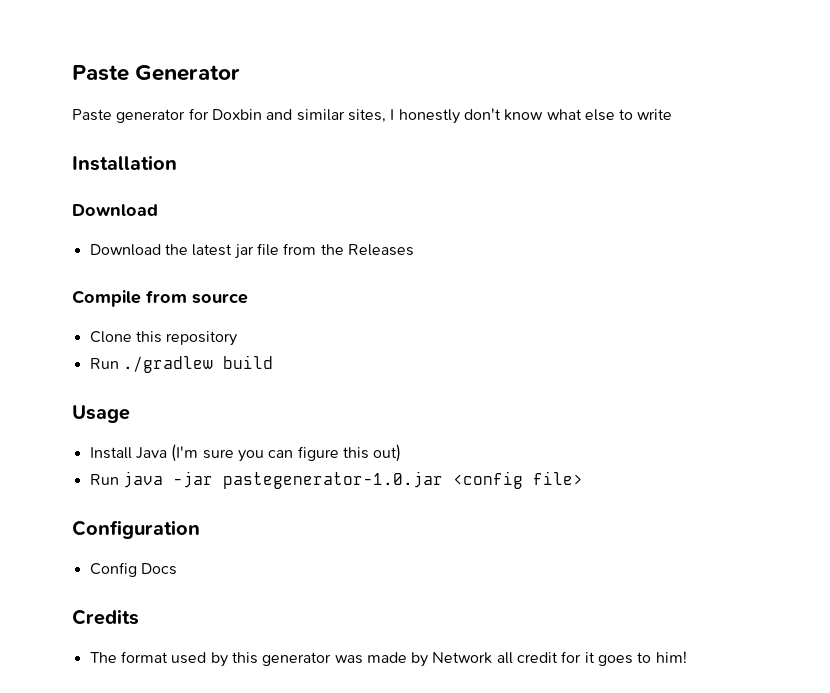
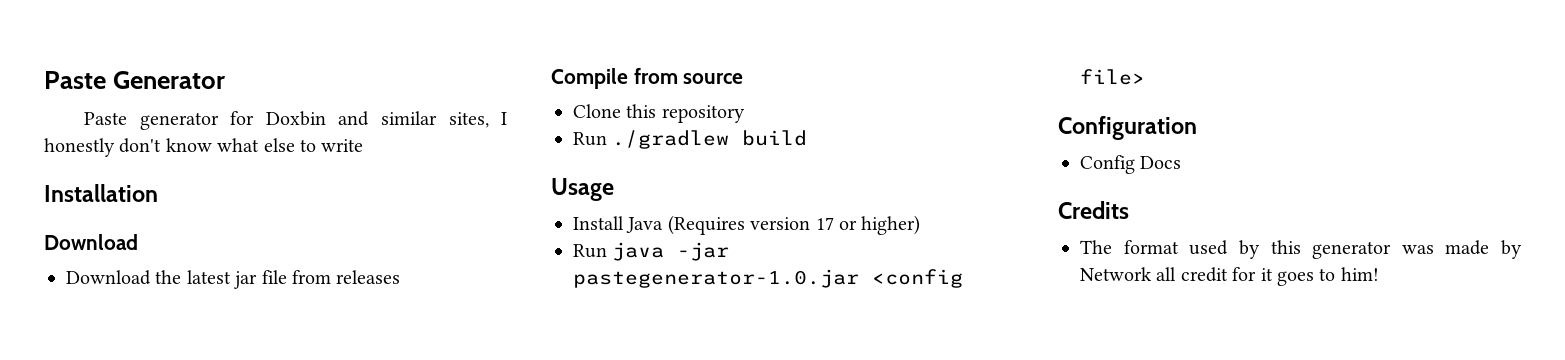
[320,244,414,256] the Releases -> [336,270,401,284] releases
[171,444,402,462] (I'm sure you can figure this out) -> [667,215,921,235] (Requires version 17 or higher)

